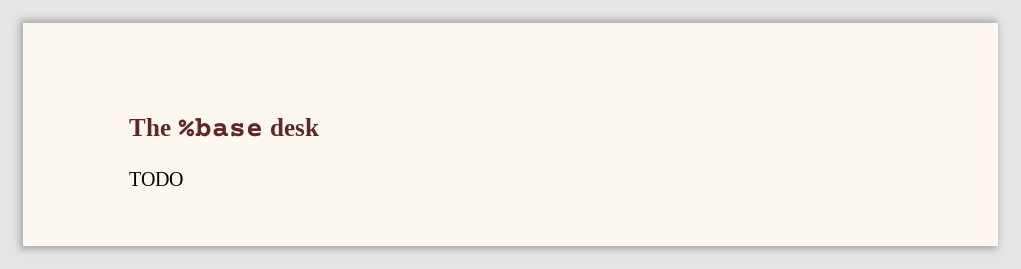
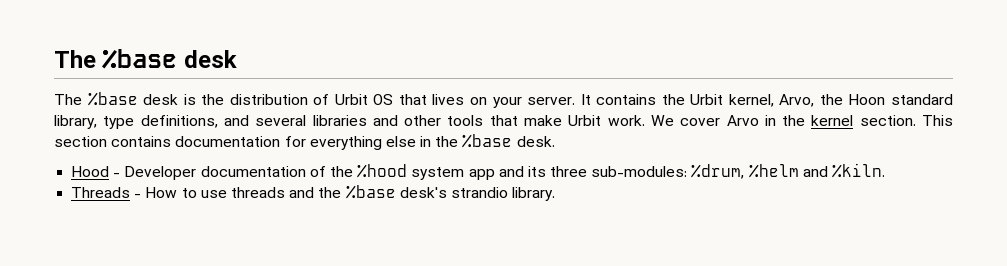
[129,172,183,186] TODO -> [54,92,953,108] [54,115,953,129] [54,134,555,150] [71,163,886,180] [71,185,556,201] The %base desk is the distribution of Urbit OS that lives on your server. It contains the Urbit kernel, Arvo, the Hoon standard library, type definitions, and several libraries and other tools that make Urbit work. We cover Arvo in the kernel section. This section contains documentation for everything else in the %base desk. // Hood - Developer documentation of the %hood system app and its three sub-modules: %drum, %helm and %kiln. // Threads - How to use threads and the %base desk's strandio library.

